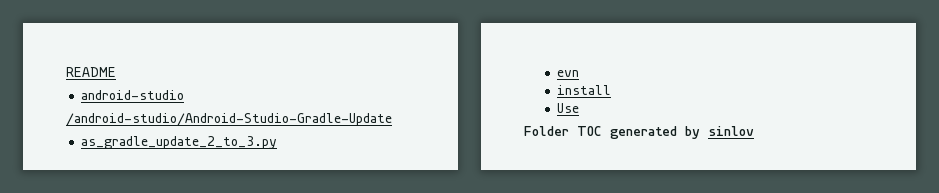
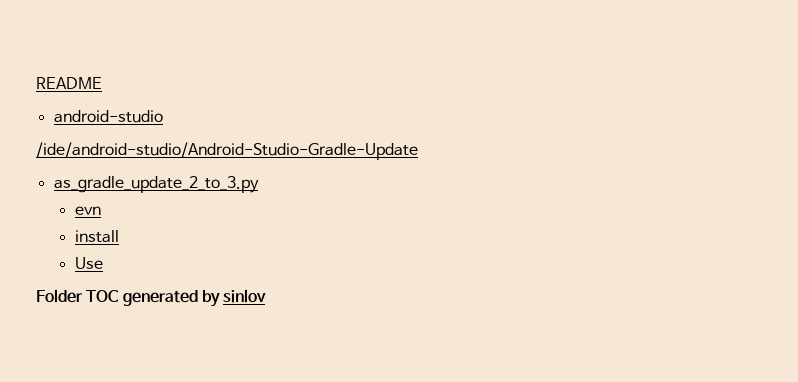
[66,113,392,126] /android-studio/Android-Studio-Gradle-Update -> [36,142,418,160] /ide/android-studio/Android-Studio-Gradle-Update

